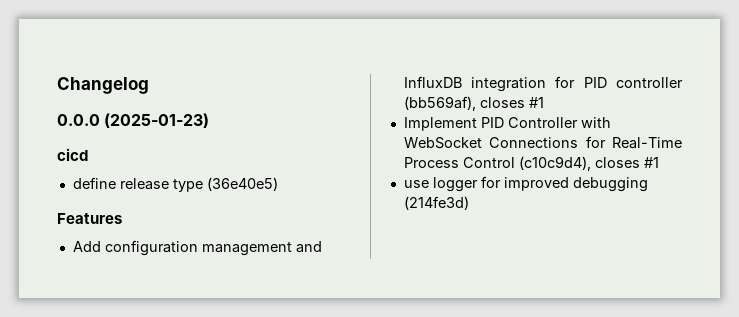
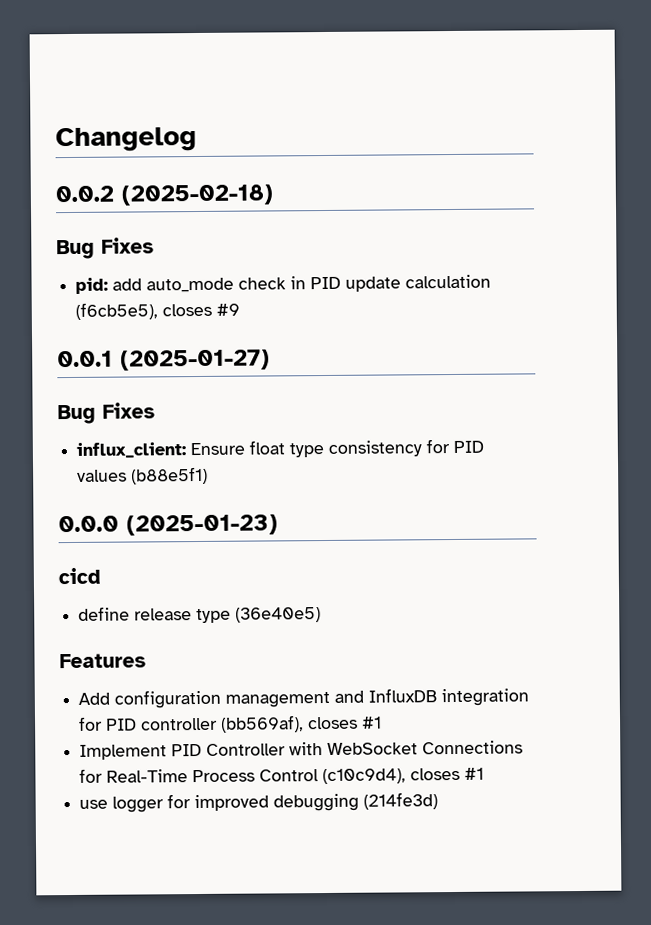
(149, 85) none -> [55,184,273,206] [56,237,154,260] [75,274,492,294] [75,302,241,320] [57,349,270,371] [57,402,155,425] [76,439,485,458] [77,466,209,485] // 0.0.2 (2025-02-18) // Bug Fixes // pid: add auto_mode check in PID update calculation (f6cb5e5), closes #9 // 0.0.1 (2025-01-27) // Bug Fixes // influx_client: Ensure float type consistency for PID values (b88e5f1)

